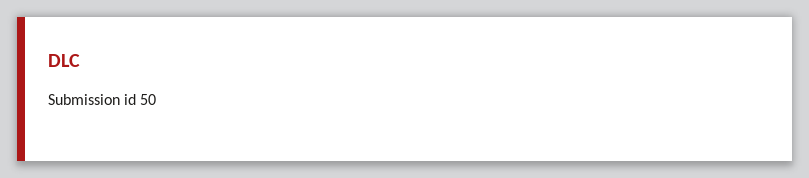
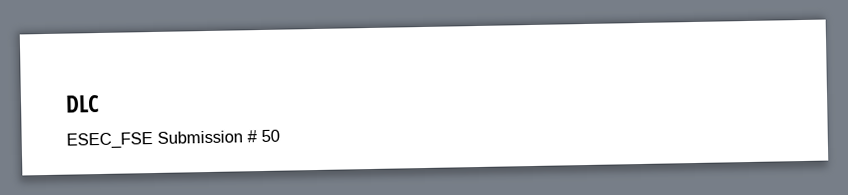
[48,94,137,105] Submission id -> [66,130,258,150] ESEC_FSE Submission #

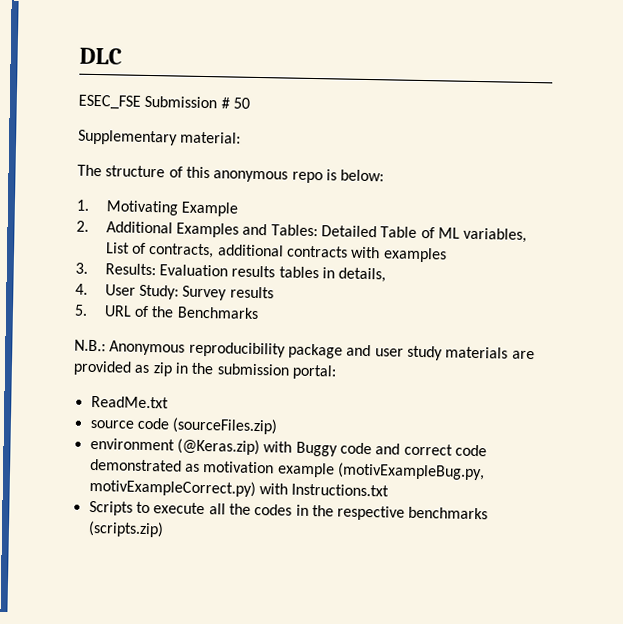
(280, 136) none -> [78,129,242,146] [77,164,385,184] [76,199,239,217] [76,220,528,243] [105,242,447,263] [75,262,387,283] [75,283,274,301] [74,304,259,320] [74,339,535,361] [73,360,337,380] [90,395,169,409] [89,417,279,435] [89,437,487,457] [89,458,485,481] [88,478,390,498] [88,500,489,521] [87,520,164,538] // Supplementary material: // The structure of this anonymous repo is below: // 1. Motivating Example // 2. Additional Examples and Tables: Detailed Table of ML variables, List of contracts, additional contracts with examples // 3. Results: Evaluation results tables in details, // 4. User Study: Survey results // 5. URL of the Benchmarks // N.B.: Anonymous reproducibility package and user study materials are provided as zip in the submission portal: // ReadMe.txt // source code (sourceFiles.zip) // environment (@Keras.zip) with Buggy code and correct code demonstrated as motivation example (motivExampleBug.py, motivExampleCorrect.py) with Instructions.txt // Scripts to execute all the codes in the respective benchmarks (scripts.zip)

